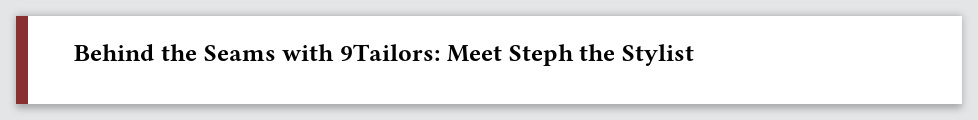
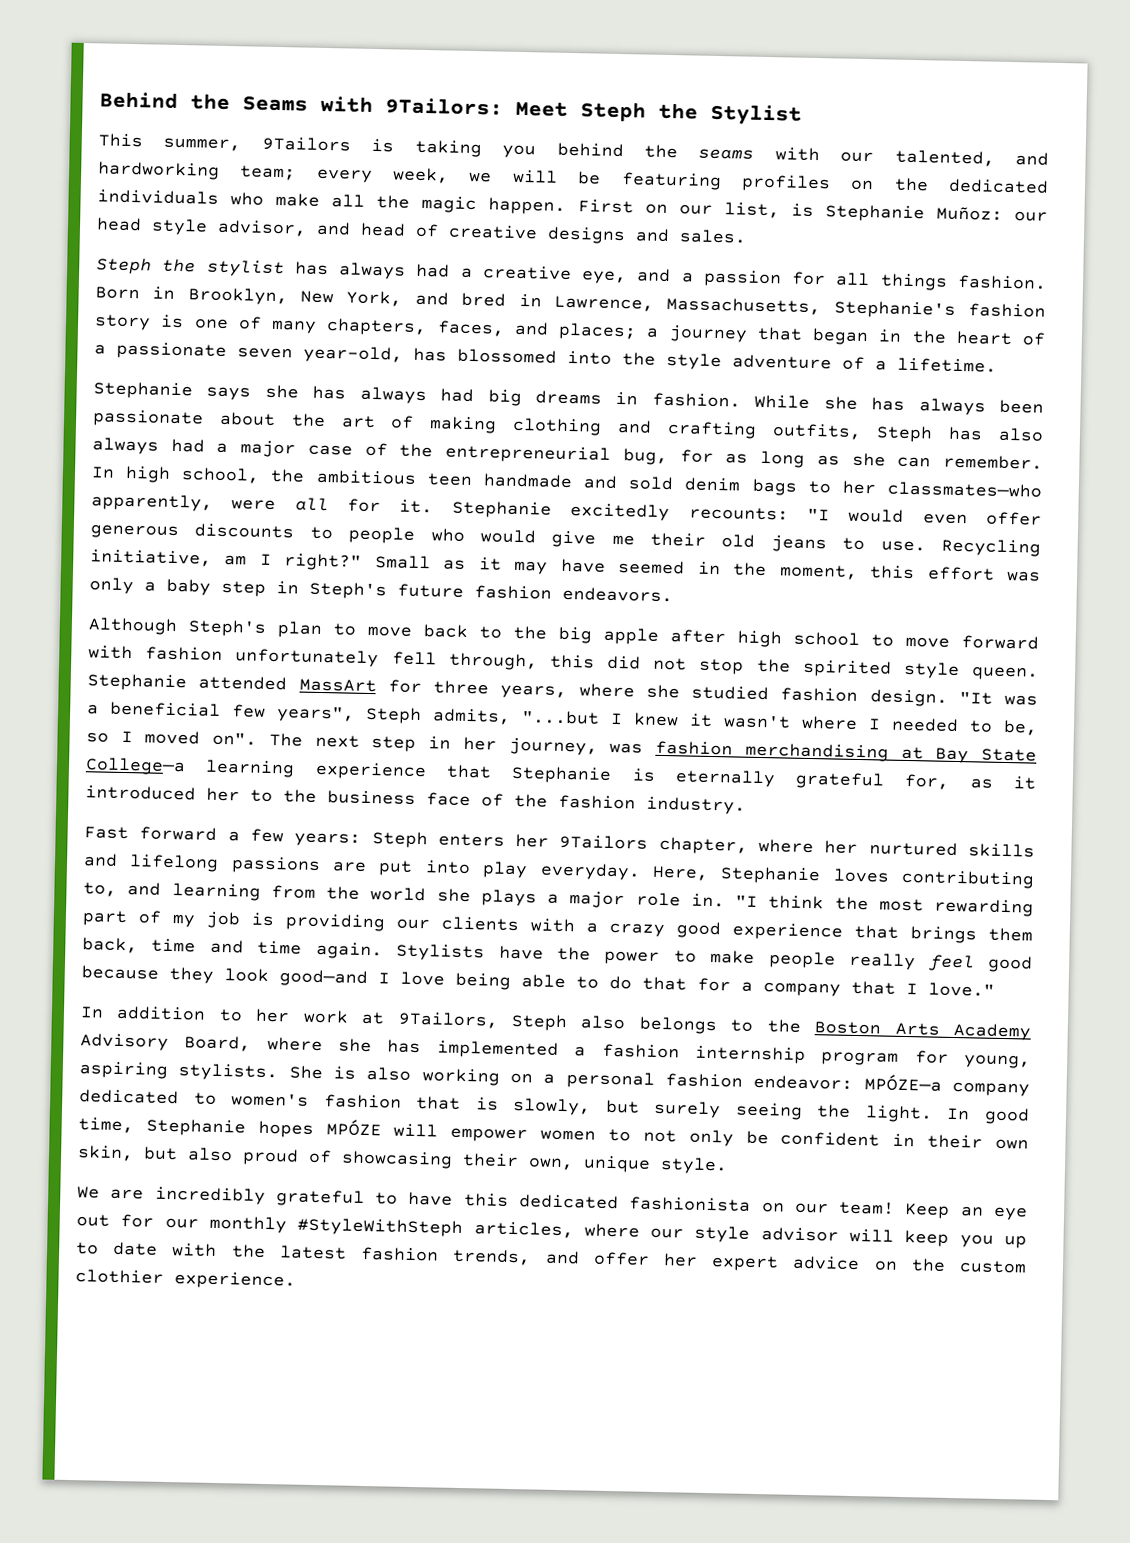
(694, 55) none -> [98,133,1049,167] [98,161,1050,194] [97,189,1048,223] [96,217,747,245] [96,257,1047,291] [95,286,1047,319] [94,314,1046,346] [94,341,997,373] [93,381,1045,416] [92,409,1045,443] [92,437,1044,470] [91,465,1043,498] [91,493,1043,526] [90,523,1041,557] [90,549,1041,582] [89,577,673,603] [88,617,1039,650] [88,645,1039,681] [87,673,1038,707] [87,701,1038,736] [86,730,1038,764] [85,757,1036,790] [85,785,746,815] [84,826,1035,858] [83,853,1036,889] [83,882,1034,917] [82,910,1033,944] [82,937,1034,973] [81,965,995,997] [80,1005,1032,1041] [80,1033,1032,1069] [79,1061,1030,1097] [79,1089,1031,1125] [78,1117,1030,1150] [77,1145,728,1175] [77,1186,1029,1221] [76,1214,1027,1249] [76,1241,1027,1274] [75,1269,296,1290] // This summer, 9Tailors is taking you behind the seams with our talented, and hardworking team; every week, we will be featuring profiles on the dedicated individuals who make all the magic happen. First on our list, is Stephanie Muñoz: our head style advisor, and head of creative designs and sales. // Steph the stylist has always had a creative eye, and a passion for all things fashion. Born in Brooklyn, New York, and bred in Lawrence, Massachusetts, Stephanie's fashion story is one of many chapters, faces, and places; a journey that began in the heart of a passionate seven year-old, has blossomed into the style adventure of a lifetime. // Stephanie says she has always had big dreams in fashion. While she has always been passionate about the art of making clothing and crafting outfits, Steph has also always had a major case of the entrepreneurial bug, for as long as she can remember. In high school, the ambitious teen handmade and sold denim bags to her classmates—who apparently, were all for it. Stephanie excitedly recounts: "I would even offer generous discounts to people who would give me their old jeans to use. Recycling initiative, am I right?" Small as it may have seemed in the moment, this effort was only a baby step in Steph's future fashion endeavors. // Although Steph's plan to move back to the big apple after high school to move forward with fashion unfortunately fell through, this did not stop the spirited style queen. Stephanie attended MassArt for three years, where she studied fashion design. "It was a beneficial few years", Steph admits, "...but I knew it wasn't where I needed to be, so I moved on". The next step in her journey, was fashion merchandising at Bay State College—a learning experience that Stephanie is eternally grateful for, as it introduced her to the business face of the fashion industry. // Fast forward a few years: Steph enters her 9Tailors chapter, where her nurtured skills and lifelong passions are put into play everyday. Here, Stephanie loves contributing to, and learning from the world she plays a major role in. "I think the most rewarding part of my job is providing our clients with a crazy good experience that brings them back, time and time again. Stylists have the power to make people really feel good because they look good—and I love being able to do that for a company that I love." // In addition to her work at 9Tailors, Steph also belongs to the Boston Arts Academy Advisory Board, where she has implemented a fashion internship program for young, aspiring stylists. She is also working on a personal fashion endeavor: MPÓZE—a company dedicated to women's fashion that is slowly, but surely seeing the light. In good time, Stephanie hopes MPÓZE will empower women to not only be confident in their own skin, but also proud of showcasing their own, unique style. // We are incredibly grateful to have this dedicated fashionista on our team! Keep an eye out for our monthly #StyleWithSteph articles, where our style advisor will keep you up to date with the latest fashion trends, and offer her expert advice on the custom clothier experience.

